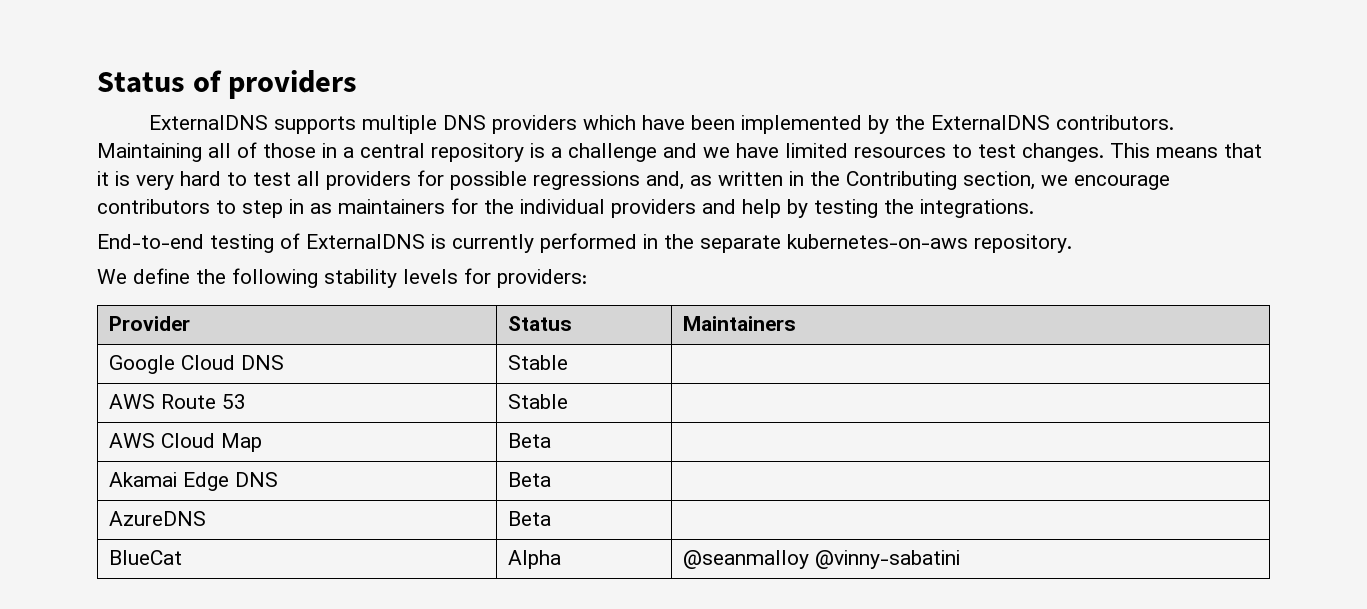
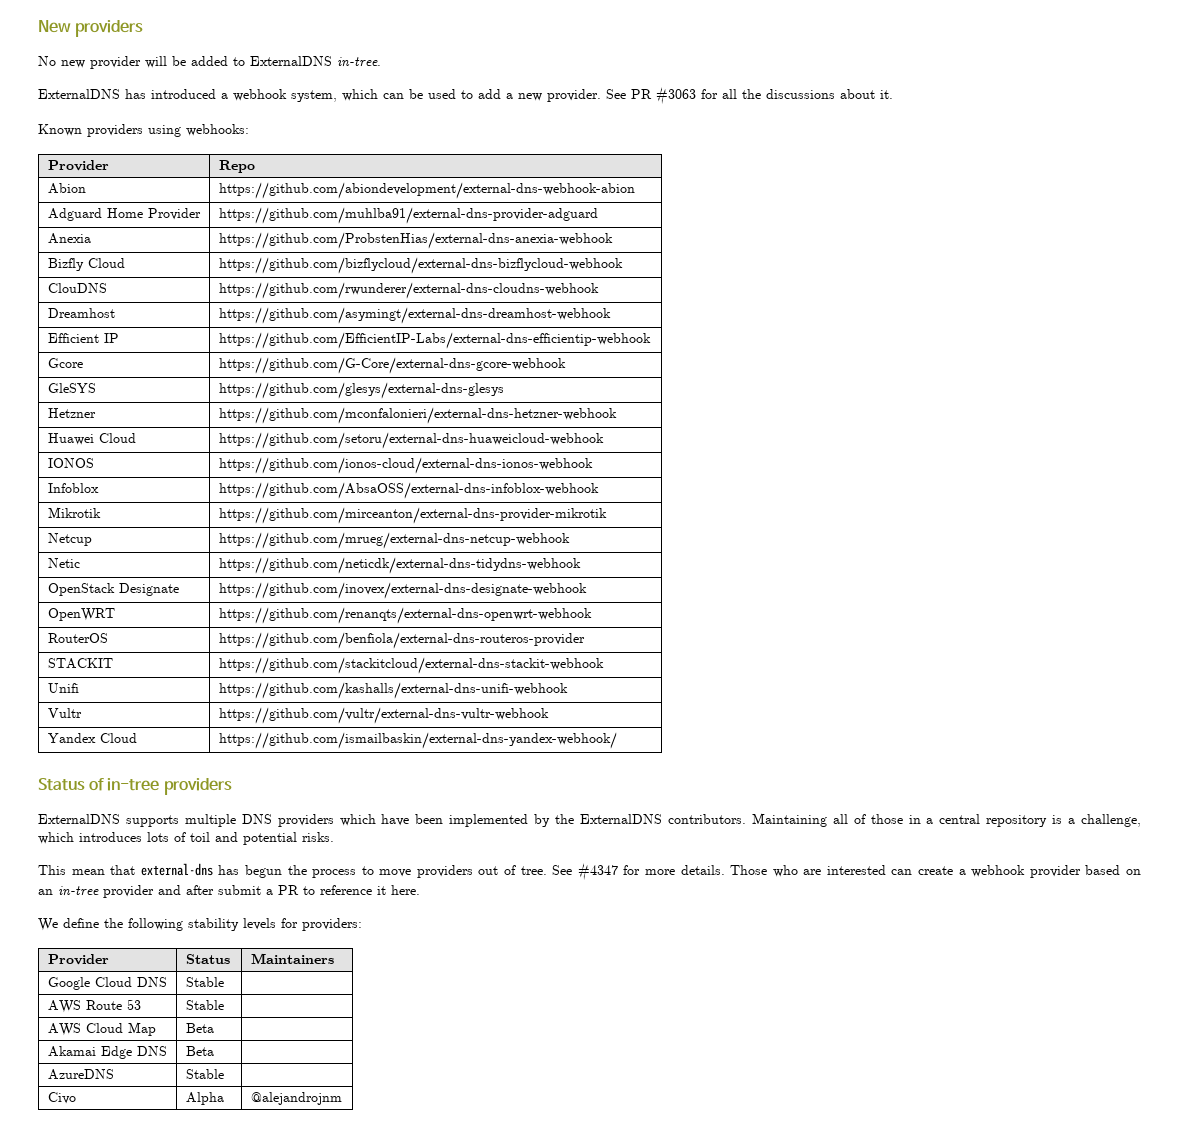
(97, 82) none -> [38,20,144,37] [38,56,381,69] [38,87,893,105] [38,124,249,137] [47,160,109,171] [218,160,255,173] [47,183,86,194] [218,182,635,199] [47,208,201,221] [218,207,598,224] [47,233,91,244] [218,232,613,249] [47,258,125,271] [218,257,623,274] [47,283,107,293] [218,282,599,299] [47,308,115,318] [218,307,611,324] [47,333,119,343] [218,332,651,349] [47,358,83,368] [218,357,566,374] [47,383,96,393] [218,382,504,399] [47,408,96,418] [218,407,617,424] [47,433,136,445] [218,432,604,449] [47,458,94,468] [218,457,593,474] [47,483,99,493] [218,482,599,499] [47,507,101,518] [218,507,607,524] [47,533,92,546] [218,532,570,549] [47,558,80,568] [218,557,581,574] [47,583,179,596] [218,582,587,599] [47,608,115,621] [218,607,592,624] [47,633,108,643] [218,632,585,649] [47,658,113,669] [218,657,604,674] [47,683,79,693] [218,682,568,699] [47,708,82,718] [218,707,549,724] [47,733,137,743] [218,732,617,749] New providers // No new provider will be added to ExternalDNS in-tree. // ExternalDNS has introduced a webhook system, which can be used to add a new provider. See PR #3063 for all the discussions about it. // Known providers using webhooks: // Provider | Repo // Abion | https://github.com/abiondevelopment/external-dns-webhook-abion // Adguard Home Provider | https://github.com/muhlba91/external-dns-provider-adguard // Anexia | https://github.com/ProbstenHias/external-dns-anexia-webhook // Bizfly Cloud | https://github.com/bizflycloud/external-dns-bizflycloud-webhook // ClouDNS | https://github.com/rwunderer/external-dns-cloudns-webhook // Dreamhost | https://github.com/asymingt/external-dns-dreamhost-webhook // Efficient IP | https://github.com/EfficientIP-Labs/external-dns-efficientip-webhook // Gcore | https://github.com/G-Core/external-dns-gcore-webhook // GleSYS | https://github.com/glesys/external-dns-glesys // Hetzner | https://github.com/mconfalonieri/external-dns-hetzner-webhook // Huawei Cloud | https://github.com/setoru/external-dns-huaweicloud-webhook // IONOS | https://github.com/ionos-cloud/external-dns-ionos-webhook // Infoblox | https://github.com/AbsaOSS/external-dns-infoblox-webhook // Mikrotik | https://github.com/mirceanton/external-dns-provider-mikrotik // Netcup | https://github.com/mrueg/external-dns-netcup-webhook // Netic | https://github.com/neticdk/external-dns-tidydns-webhook // OpenStack Designate | https://github.com/inovex/external-dns-designate-webhook // OpenWRT | https://github.com/renanqts/external-dns-openwrt-webhook // RouterOS | https://github.com/benfiola/external-dns-routeros-provider // STACKIT | https://github.com/stackitcloud/external-dns-stackit-webhook // Unifi | https://github.com/kashalls/external-dns-unifi-webhook // Vultr | https://github.com/vultr/external-dns-vultr-webhook // Yandex Cloud | https://github.com/ismailbaskin/external-dns-yandex-webhook/ //
(223, 81) none -> [107,778,160,791] in-tree
[568,143,1262,162] [97,170,1170,190] [97,198,1034,218] [97,233,1072,253] challenge and we have limited resources to test changes. This means that it is very hard to test all providers for possible regressions and, as written in the Contributing section, we encourage contributors to step in as maintainers for the individual providers and help by testing the integrations. // End-to-end testing of ExternalDNS is currently performed in the separate kubernetes-on-aws repository. -> [1081,814,1141,827] [38,832,334,845] [38,863,1142,881] [38,885,420,898] challenge, which introduces lots of toil and potential risks. // This mean that external-dns has begun the process to move providers out of tree. See #4347 for more details. Those who are interested can create a webhook provider based on an in-tree provider and after submit a PR to reference it here.
[508,511,552,526] [109,550,183,565] Beta | // BlueCat -> [185,1069,224,1079] [47,1092,76,1104] Stable | // Civo
[683,550,961,569] @seanmalloy @vinny-sabatini -> [250,1092,342,1105] @alejandrojnm

